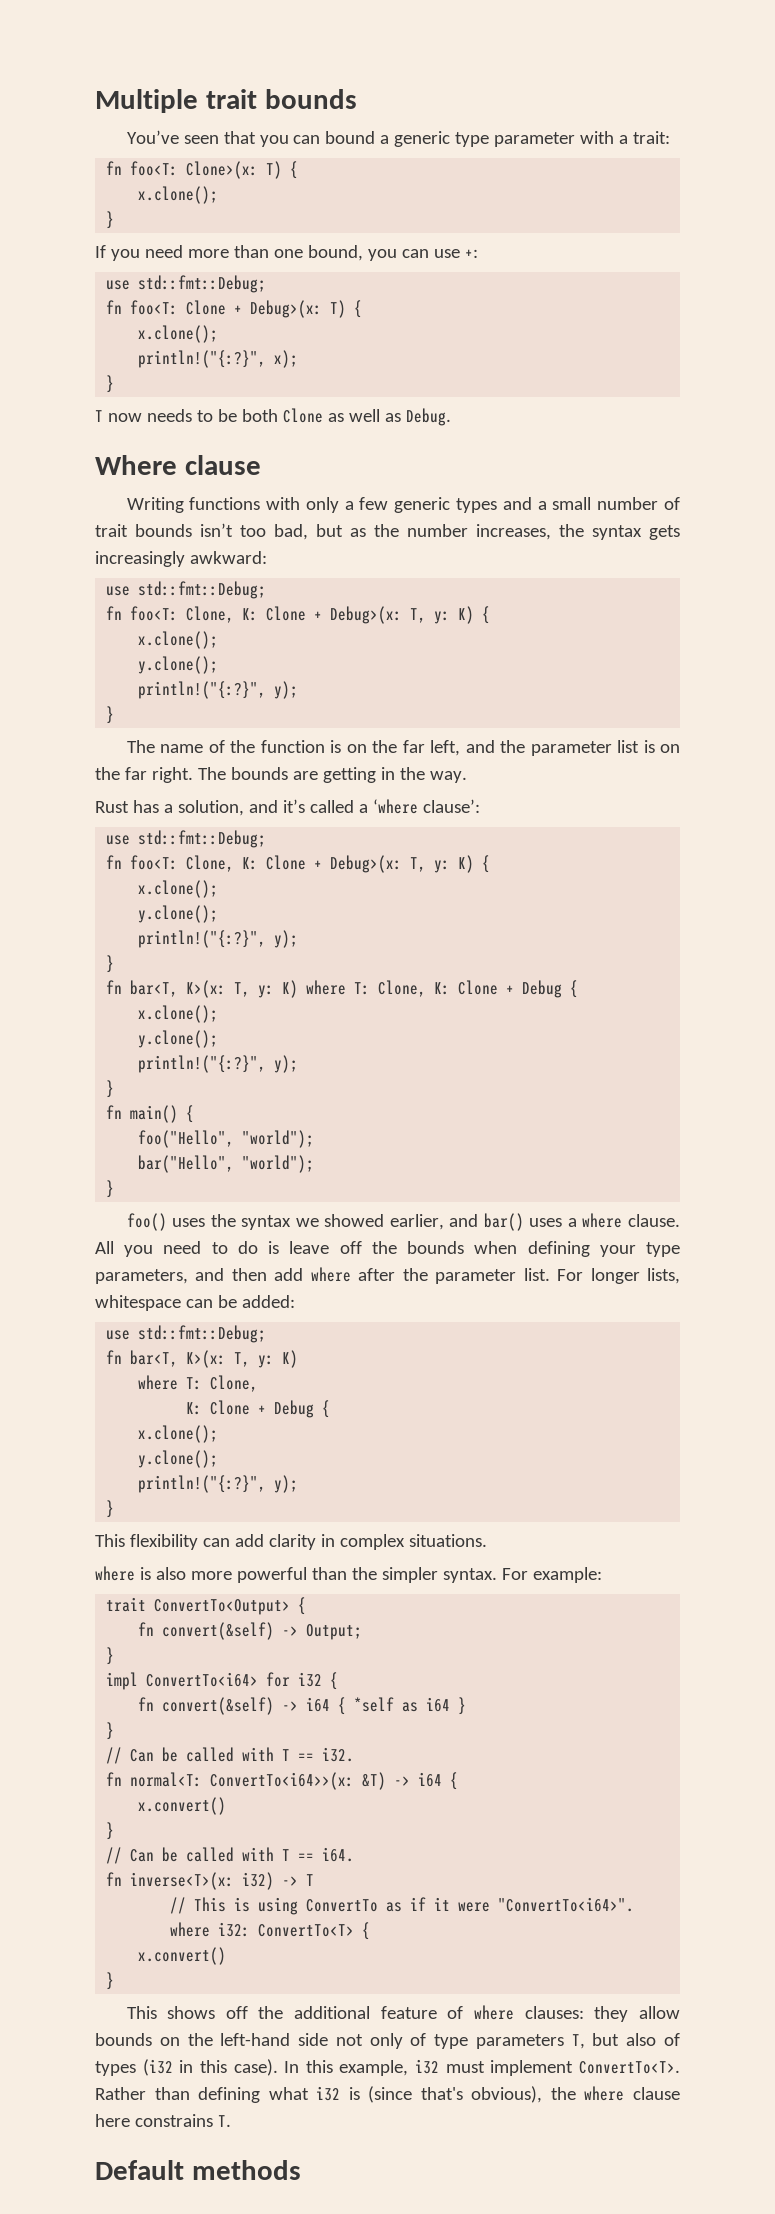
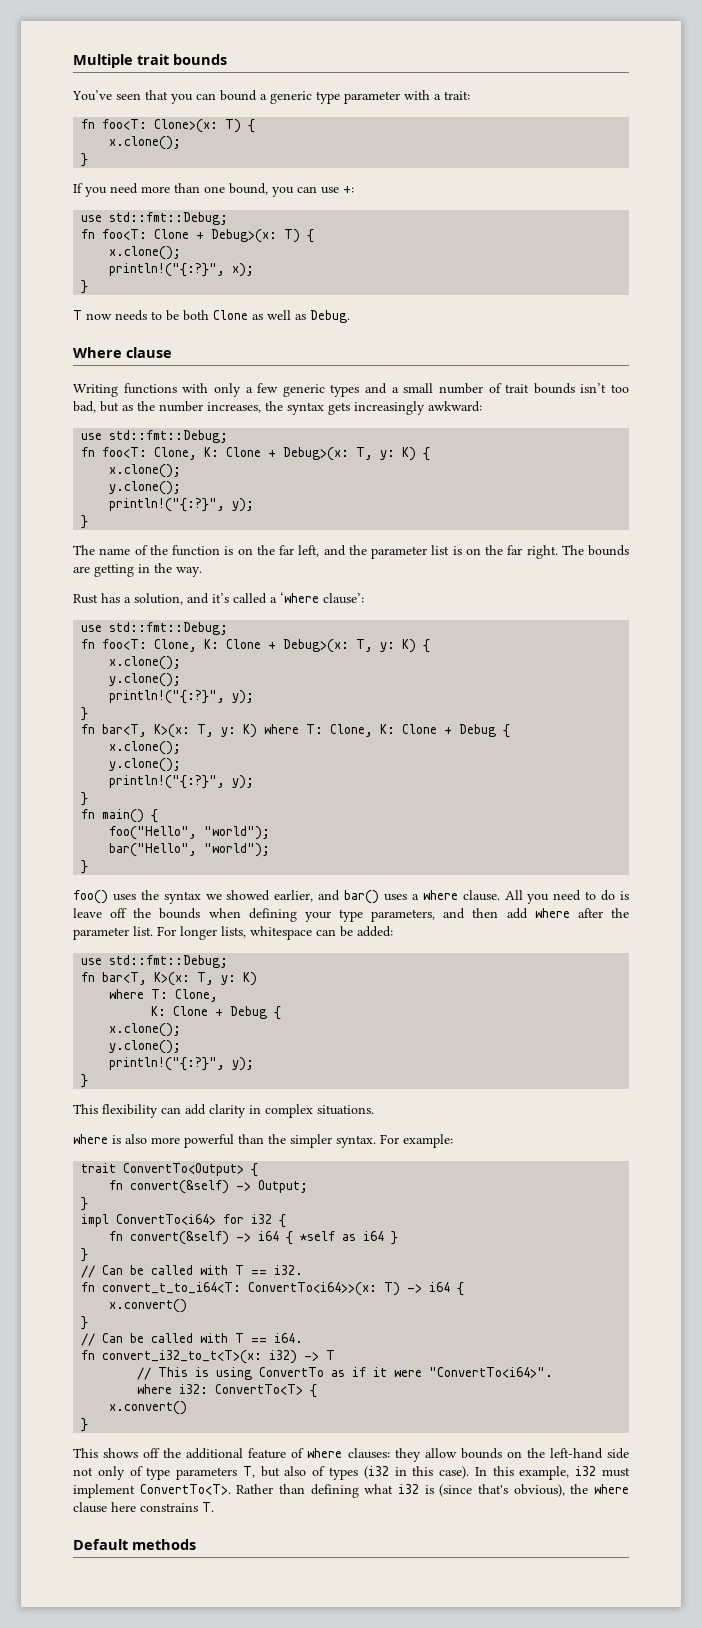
[130,1772,387,1790] normal<T: ConvertTo<i64>>(x: &T) -> [102,1282,401,1296] convert_t_to_i64<T: ConvertTo<i64>>(x: T)
[130,1872,235,1890] inverse<T>(x: -> [102,1350,263,1364] convert_i32_to_t<T>(x:

